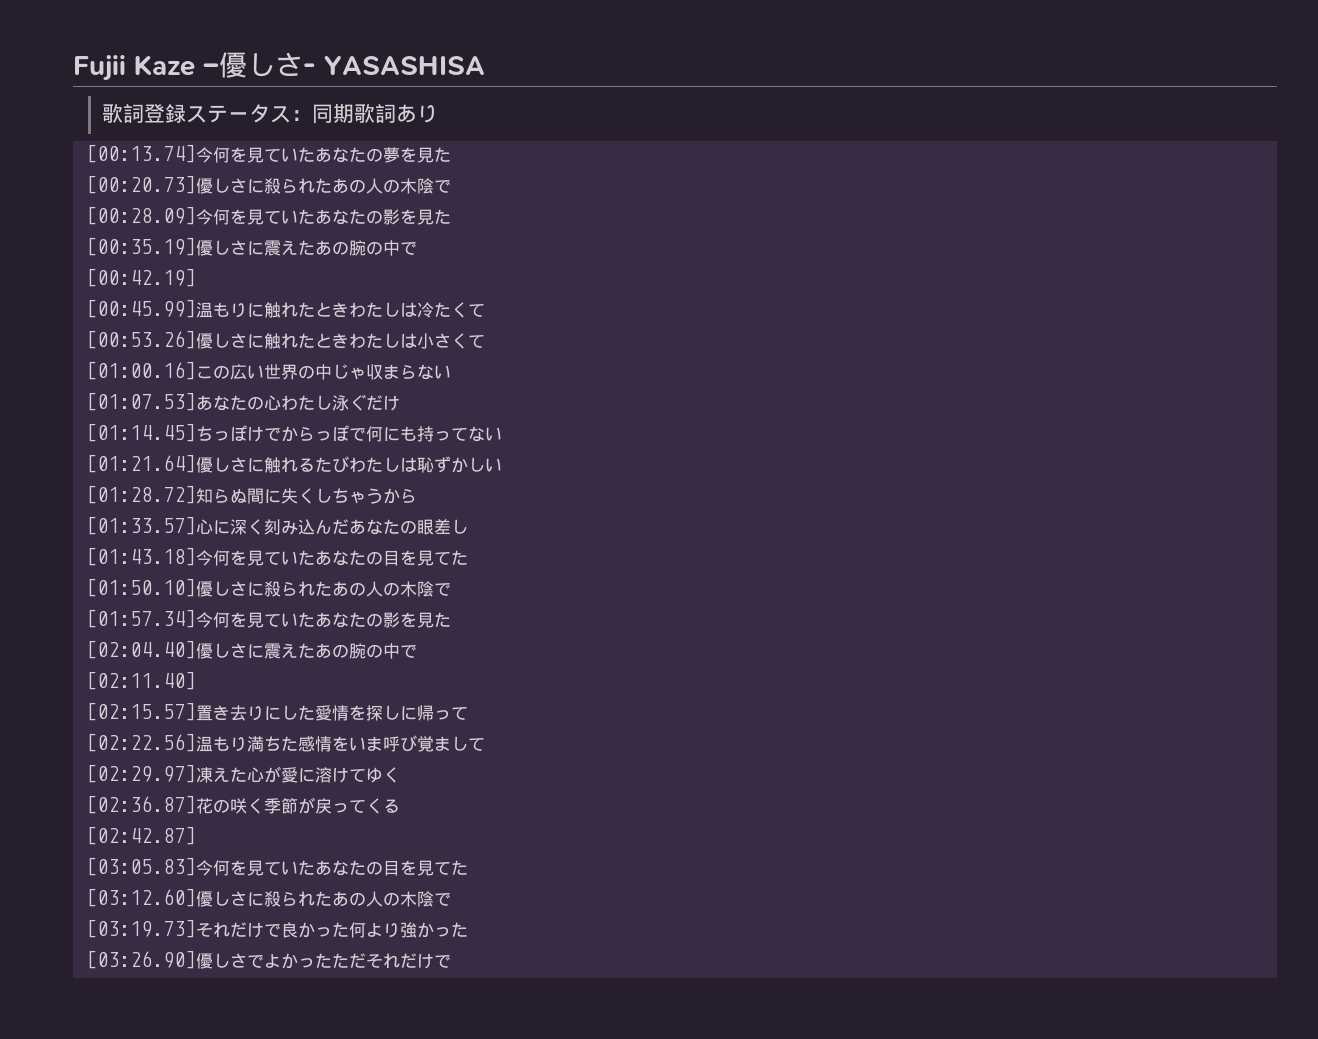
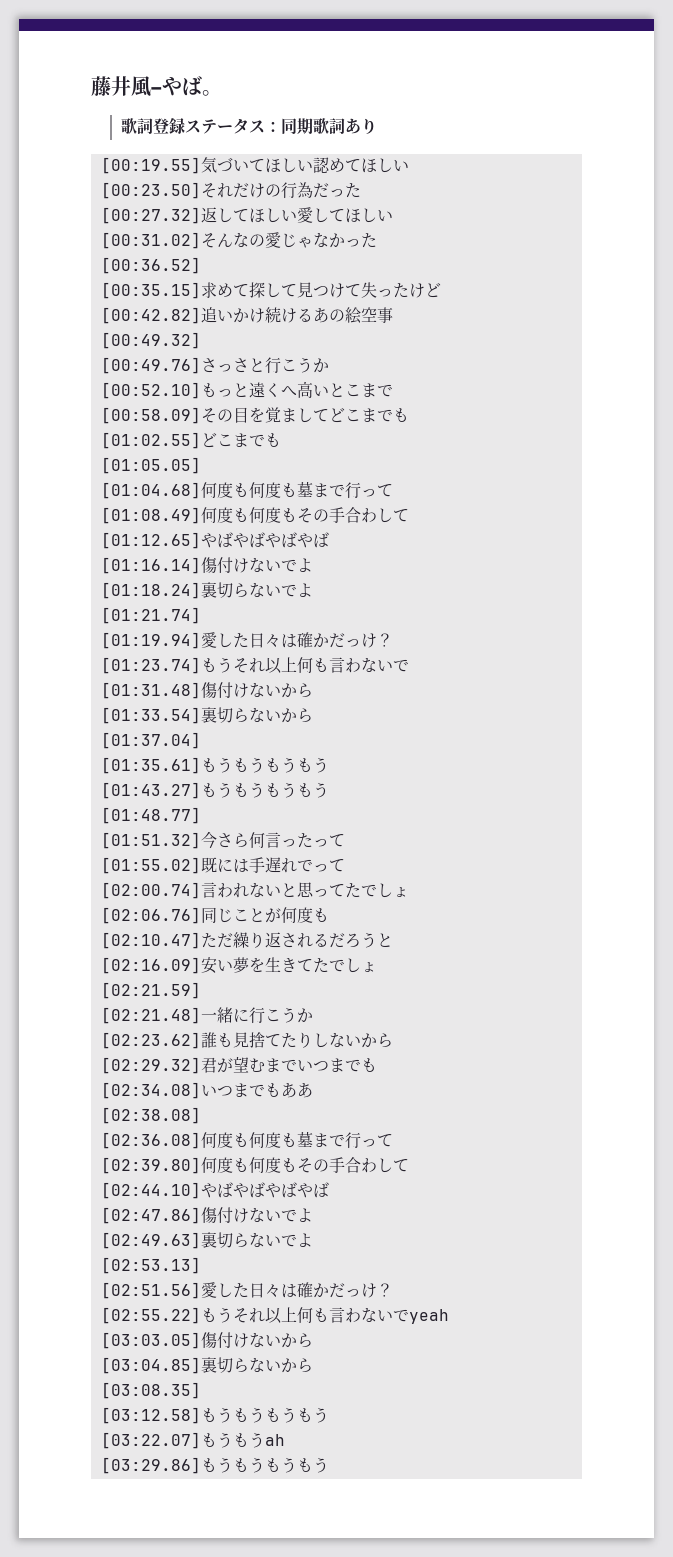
[73,52,485,81] Fujii Kaze –優しさ- YASASHISA -> [91,76,222,97] 藤井風–やば。
[85,144,451,163] [85,175,451,194] [85,206,451,225] [85,237,417,256] [85,268,196,287] [85,299,485,318] [85,330,485,349] [85,361,451,380] [85,392,400,411] [85,423,502,442] [85,454,502,473] [85,485,417,504] [85,516,468,535] [85,547,468,566] [85,578,451,597] [85,609,451,628] [85,640,417,659] [85,671,196,690] [85,702,468,721] [85,733,485,752] [85,764,400,783] [85,795,400,814] [85,826,196,845] [85,857,468,876] [85,888,451,907] [85,919,468,938] [85,950,451,969] [00:13.74]今何を見ていたあなたの夢を見た // [00:20.73]優しさに殺られたあの人の木陰で // [00:28.09]今何を見ていたあなたの影を見た // [00:35.19]優しさに震えたあの腕の中で // [00:42.19] // [00:45.99]温もりに触れたときわたしは冷たくて // [00:53.26]優しさに触れたときわたしは小さくて // [01:00.16]この広い世界の中じゃ収まらない // [01:07.53]あなたの心わたし泳ぐだけ // [01:14.45]ちっぽけでからっぽで何にも持ってない // [01:21.64]優しさに触れるたびわたしは恥ずかしい // [01:28.72]知らぬ間に失くしちゃうから // [01:33.57]心に深く刻み込んだあなたの眼差し // [01:43.18]今何を見ていたあなたの目を見てた // [01:50.10]優しさに殺られたあの人の木陰で // [01:57.34]今何を見ていたあなたの影を見た // [02:04.40]優しさに震えたあの腕の中で // [02:11.40] // [02:15.57]置き去りにした愛情を探しに帰って // [02:22.56]温もり満ちた感情をいま呼び覚まして // [02:29.97]凍えた心が愛に溶けてゆく // [02:36.87]花の咲く季節が戻ってくる // [02:42.87] // [03:05.83]今何を見ていたあなたの目を見てた // [03:12.60]優しさに殺られたあの人の木陰で // [03:19.73]それだけで良かった何より強かった // [03:26.90]優しさでよかったただそれだけで -> [100,157,409,174] [100,182,361,199] [100,207,393,224] [100,232,377,249] [100,257,201,274] [100,282,441,299] [100,307,393,324] [100,332,201,349] [100,357,329,374] [100,381,393,399] [100,407,409,424] [100,432,281,449] [100,457,201,474] [100,481,393,499] [100,507,409,524] [100,532,329,549] [100,557,313,574] [100,582,313,599] [100,607,201,624] [100,632,393,649] [100,657,409,674] [100,682,313,699] [100,707,313,724] [100,732,201,749] [100,757,329,774] [100,782,329,799] [100,807,201,824] [100,831,345,849] [100,857,345,874] [100,882,409,899] [100,907,329,924] [100,932,393,949] [100,957,377,974] [100,982,201,999] [100,1007,313,1024] [100,1032,393,1049] [100,1056,377,1074] [100,1082,313,1099] [100,1107,201,1124] [100,1131,393,1149] [100,1157,409,1174] [100,1182,329,1199] [100,1207,313,1224] [100,1232,313,1249] [100,1257,201,1274] [100,1282,393,1299] [100,1307,449,1324] [100,1332,313,1349] [100,1357,313,1374] [100,1382,201,1399] [100,1407,329,1424] [100,1432,285,1449] [100,1457,329,1474] [00:19.55]気づいてほしい認めてほしい // [00:23.50]それだけの行為だった // [00:27.32]返してほしい愛してほしい // [00:31.02]そんなの愛じゃなかった // [00:36.52] // [00:35.15]求めて探して見つけて失ったけど // [00:42.82]追いかけ続けるあの絵空事 // [00:49.32] // [00:49.76]さっさと行こうか // [00:52.10]もっと遠くへ高いとこまで // [00:58.09]その目を覚ましてどこまでも // [01:02.55]どこまでも // [01:05.05] // [01:04.68]何度も何度も墓まで行って // [01:08.49]何度も何度もその手合わして // [01:12.65]やばやばやばやば // [01:16.14]傷付けないでよ // [01:18.24]裏切らないでよ // [01:21.74] // [01:19.94]愛した日々は確かだっけ？ // [01:23.74]もうそれ以上何も言わないで // [01:31.48]傷付けないから // [01:33.54]裏切らないから // [01:37.04] // [01:35.61]もうもうもうもう // [01:43.27]もうもうもうもう // [01:48.77] // [01:51.32]今さら何言ったって // [01:55.02]既には手遅れでって // [02:00.74]言われないと思ってたでしょ // [02:06.76]同じことが何度も // [02:10.47]ただ繰り返されるだろうと // [02:16.09]安い夢を生きてたでしょ // [02:21.59] // [02:21.48]一緒に行こうか // [02:23.62]誰も見捨てたりしないから // [02:29.32]君が望むまでいつまでも // [02:34.08]いつまでもああ // [02:38.08] // [02:36.08]何度も何度も墓まで行って // [02:39.80]何度も何度もその手合わして // [02:44.10]やばやばやばやば // [02:47.86]傷付けないでよ // [02:49.63]裏切らないでよ // [02:53.13] // [02:51.56]愛した日々は確かだっけ？ // [02:55.22]もうそれ以上何も言わないでyeah // [03:03.05]傷付けないから // [03:04.85]裏切らないから // [03:08.35] // [03:12.58]もうもうもうもう // [03:22.07]もうもうah // [03:29.86]もうもうもうもう

